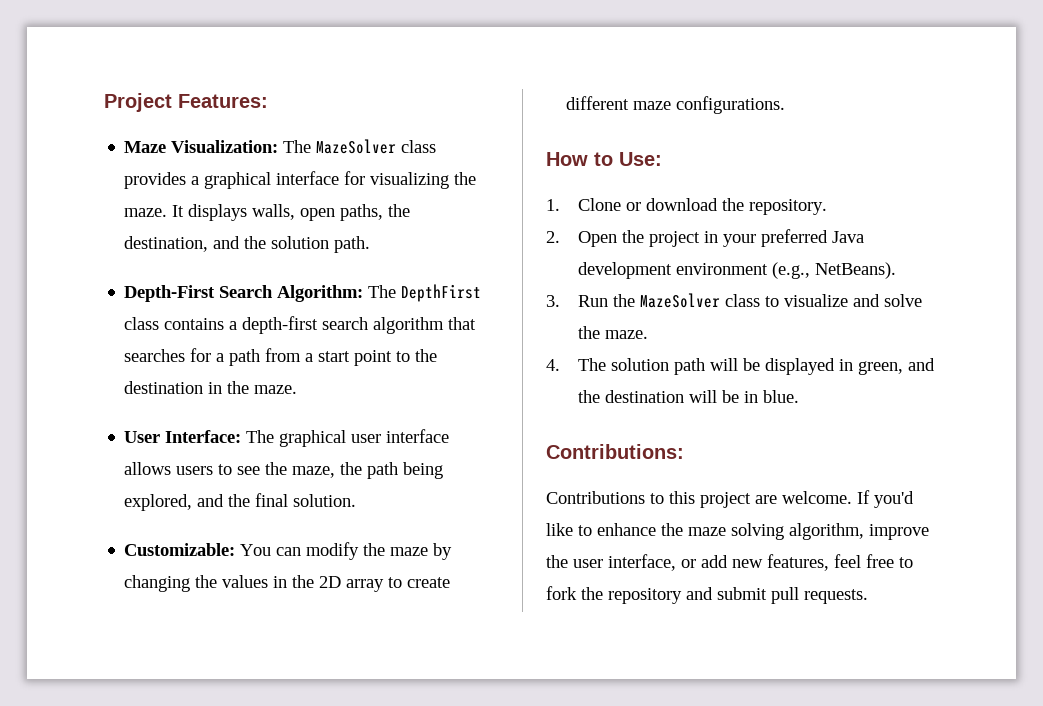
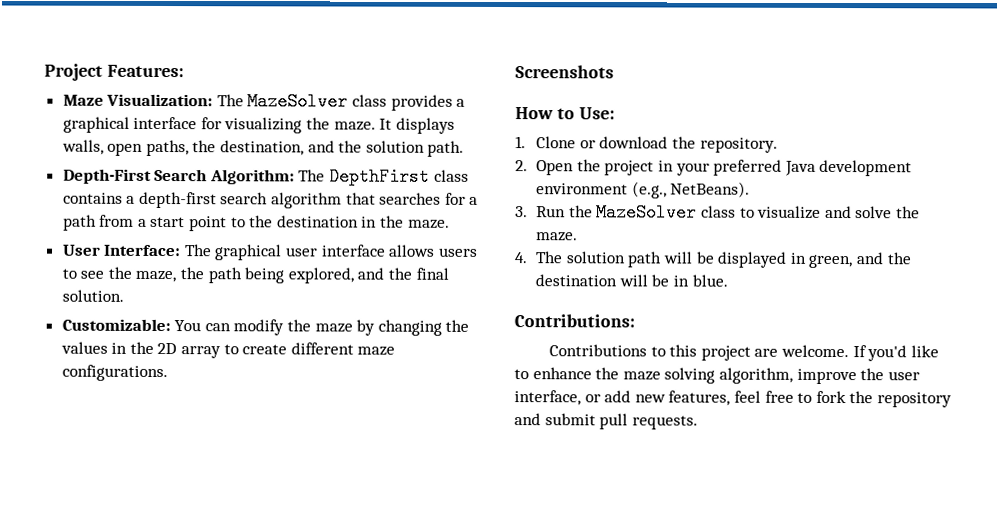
(786, 105) none -> [515,65,614,79] // Screenshots

